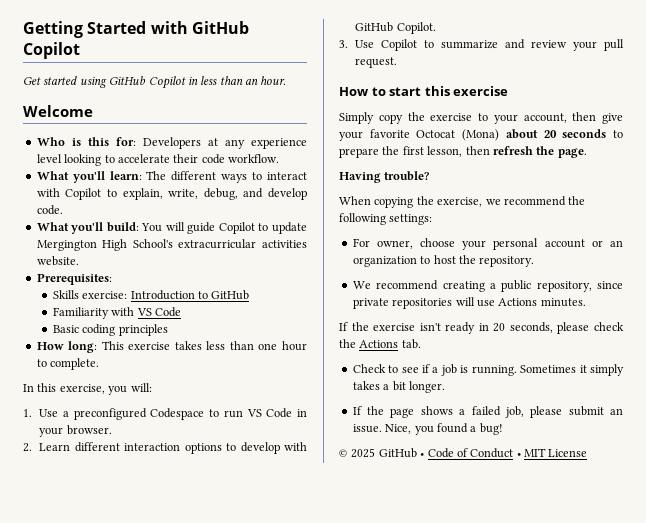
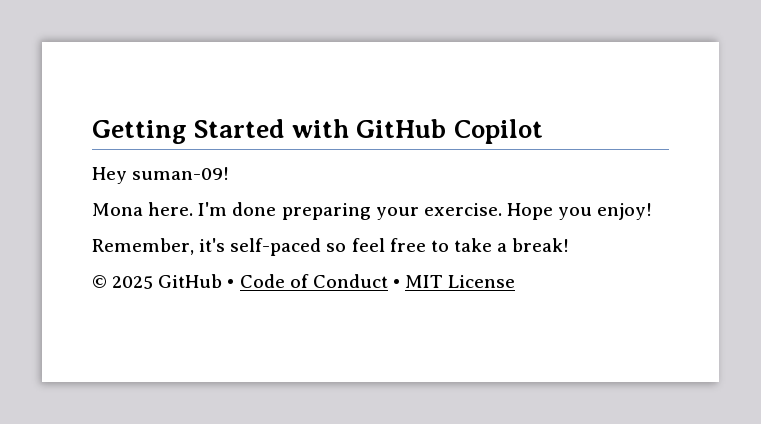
[23,76,287,89] [23,105,93,117] [36,137,307,149] [36,154,279,166] [36,171,307,183] [36,188,307,200] [36,205,63,215] [36,222,307,234] [36,239,307,251] [36,256,79,266] [36,273,112,285] [52,290,250,300] [52,307,182,319] [52,324,168,336] [36,341,307,353] [36,358,100,370] [23,383,152,395] [23,408,307,420] [39,425,112,437] [23,442,308,454] [355,22,436,34] [339,39,624,51] [355,57,398,68] [339,86,509,96] [339,112,623,124] [339,129,623,141] [339,146,587,158] [339,171,430,183] [339,196,586,208] [339,213,433,225] [352,238,623,250] [352,255,535,267] [352,280,623,292] [352,297,586,309] [339,322,624,334] [339,339,421,349] [352,364,624,376] [352,381,445,393] [352,406,623,418] [352,423,503,435] Get started using GitHub Copilot in less than an hour. // Welcome // Who is this for: Developers at any experience level looking to accelerate their code workflow. // What you'll learn: The different ways to interact with Copilot to explain, write, debug, and develop code. // What you'll build: You will guide Copilot to update Mergington High School's extracurricular activities website. // Prerequisites: // Skills exercise: Introduction to GitHub // Familiarity with VS Code // Basic coding principles // How long: This exercise takes less than one hour to complete. // In this exercise, you will: // 1. Use a preconfigured Codespace to run VS Code in your browser. // 2. Learn different interaction options to develop with GitHub Copilot. // 3. Use Copilot to summarize and review your pull request. // How to start this exercise // Simply copy the exercise to your account, then give your favorite Octocat (Mona) about 20 seconds to prepare the first lesson, then refresh the page. // Having trouble? // When copying the exercise, we recommend the following settings: // For owner, choose your personal account or an organization to host the repository. // We recommend creating a public repository, since private repositories will use Actions minutes. // If the exercise isn't ready in 20 seconds, please check the Actions tab. // Check to see if a job is running. Sometimes it simply takes a bit longer. // If the page shows a failed job, please submit an issue. Nice, you found a bug! -> [92,167,230,184] [92,202,653,220] [92,238,570,256] Hey suman-09! // Mona here. I'm done preparing your exercise. Hope you enjoy! // Remember, it's self-paced so feel free to take a break!

